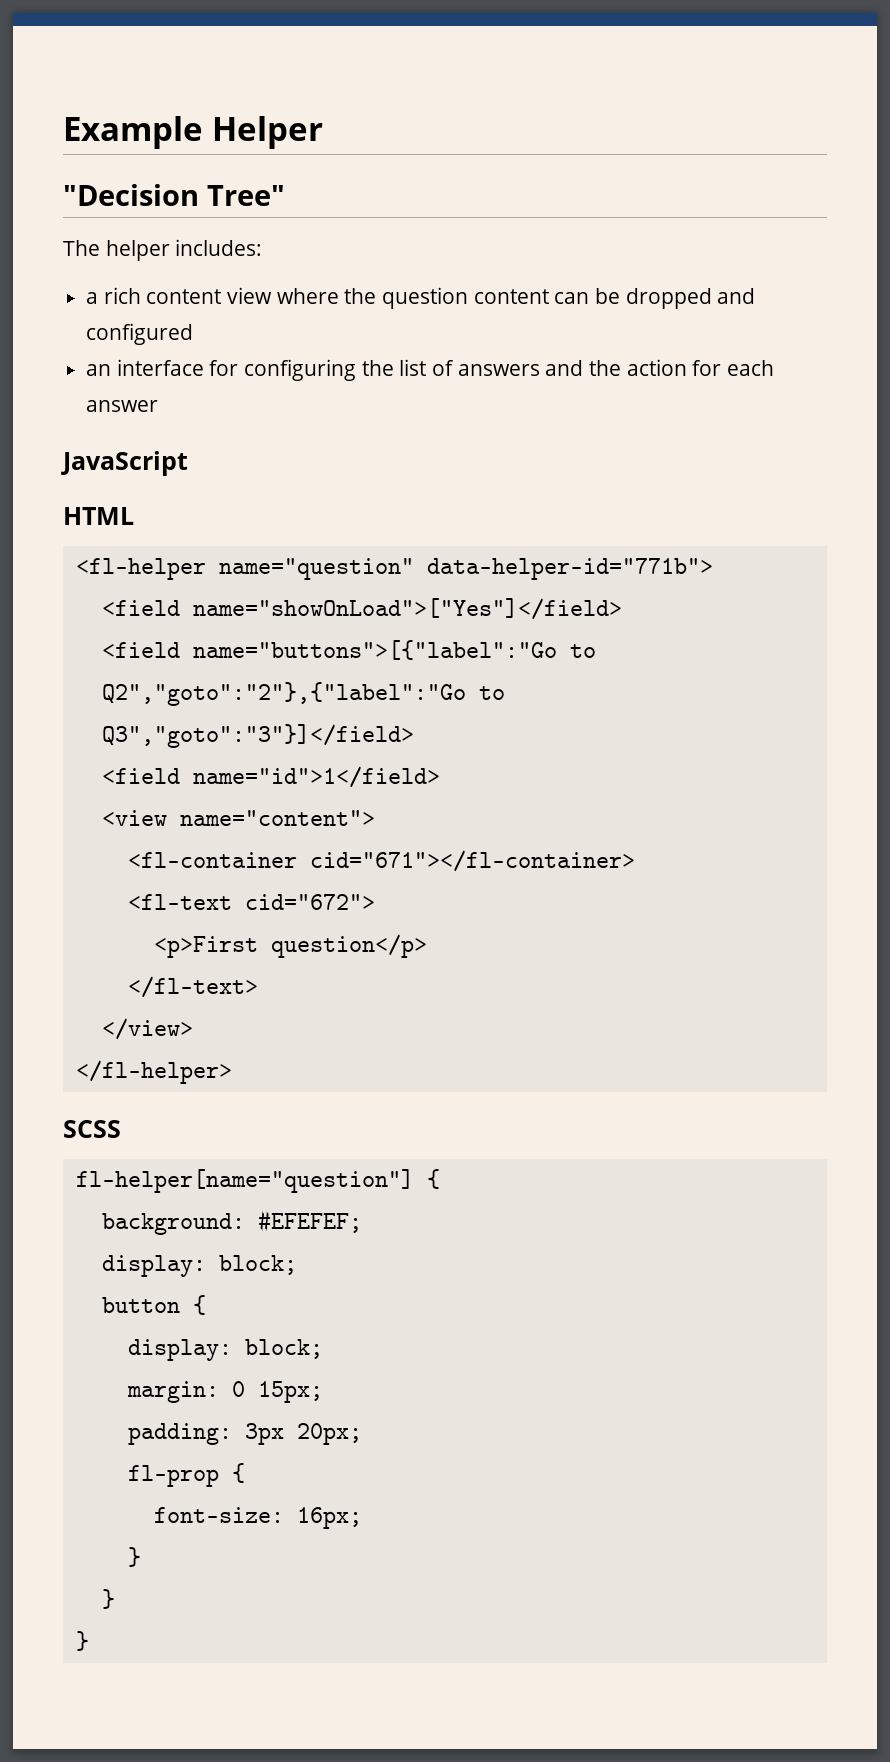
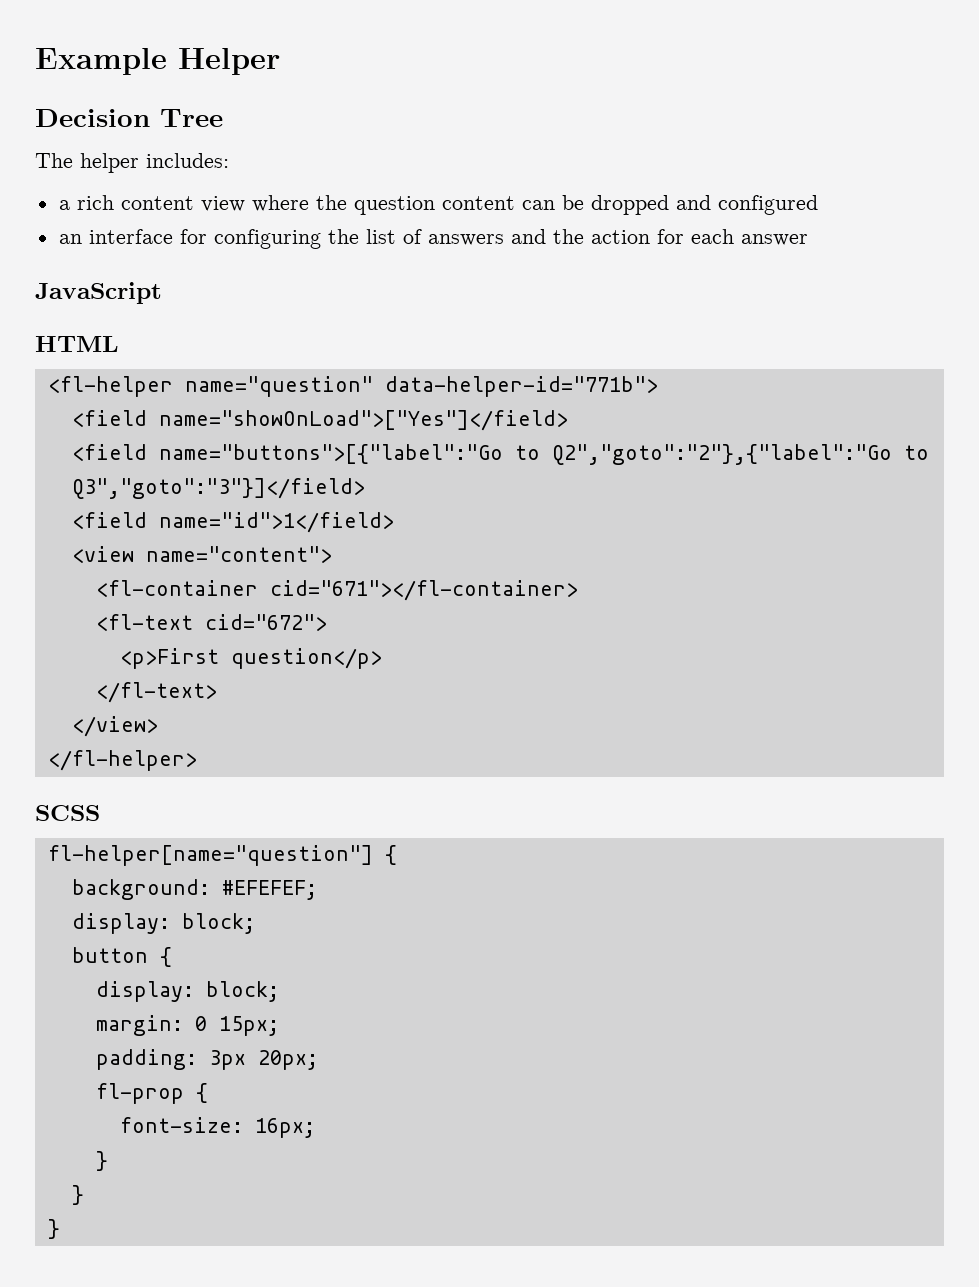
[63,184,285,206] "Decision Tree" -> [35,109,223,127] Decision Tree

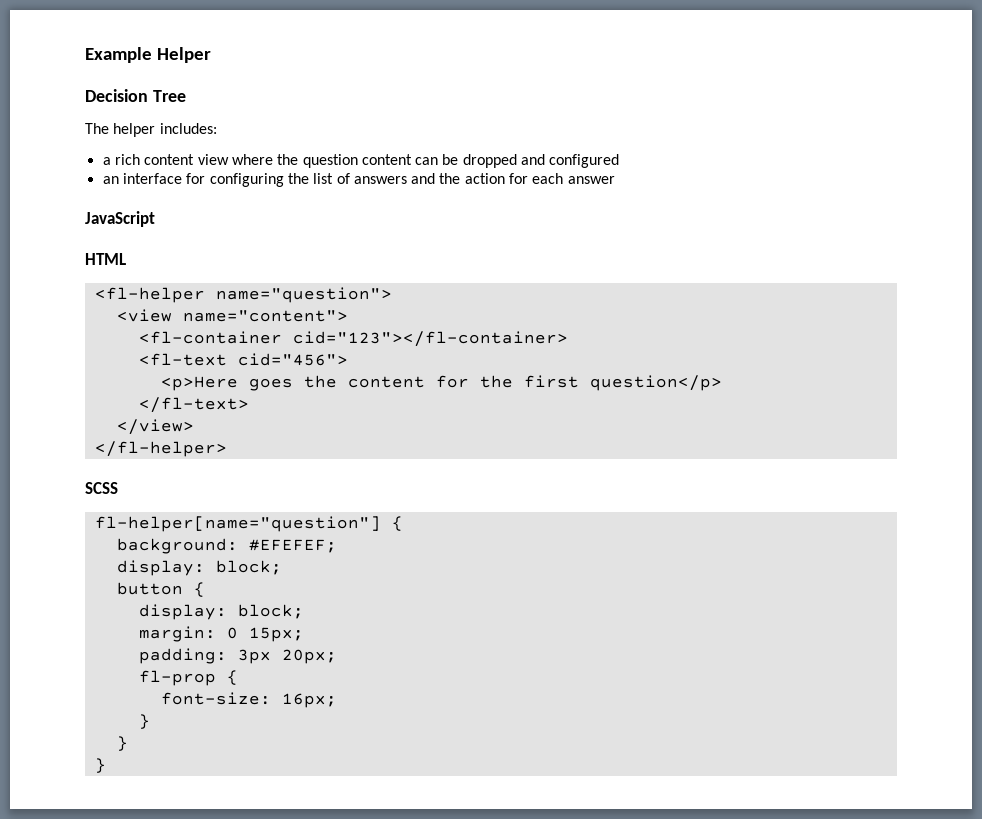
[184,376,658,397] [71,410,568,431] [71,444,929,465] [71,478,365,499] [71,512,394,533] name="question" data-helper-id="771b"> // <field name="showOnLoad">["Yes"]</field> // <field name="buttons">[{"label":"Go to Q2","goto":"2"},{"label":"Go to Q3","goto":"3"}]</field> // <field name="id">1</field> -> [215,287,392,303] name="question">
[269,580,578,601] cid="671"></fl-container> -> [292,331,568,347] cid="123"></fl-container>
[204,614,327,631] [119,648,219,669] cid="672"> // <p>First -> [237,353,348,366] [160,375,579,391] cid="456"> // <p>Here goes the content for the first

